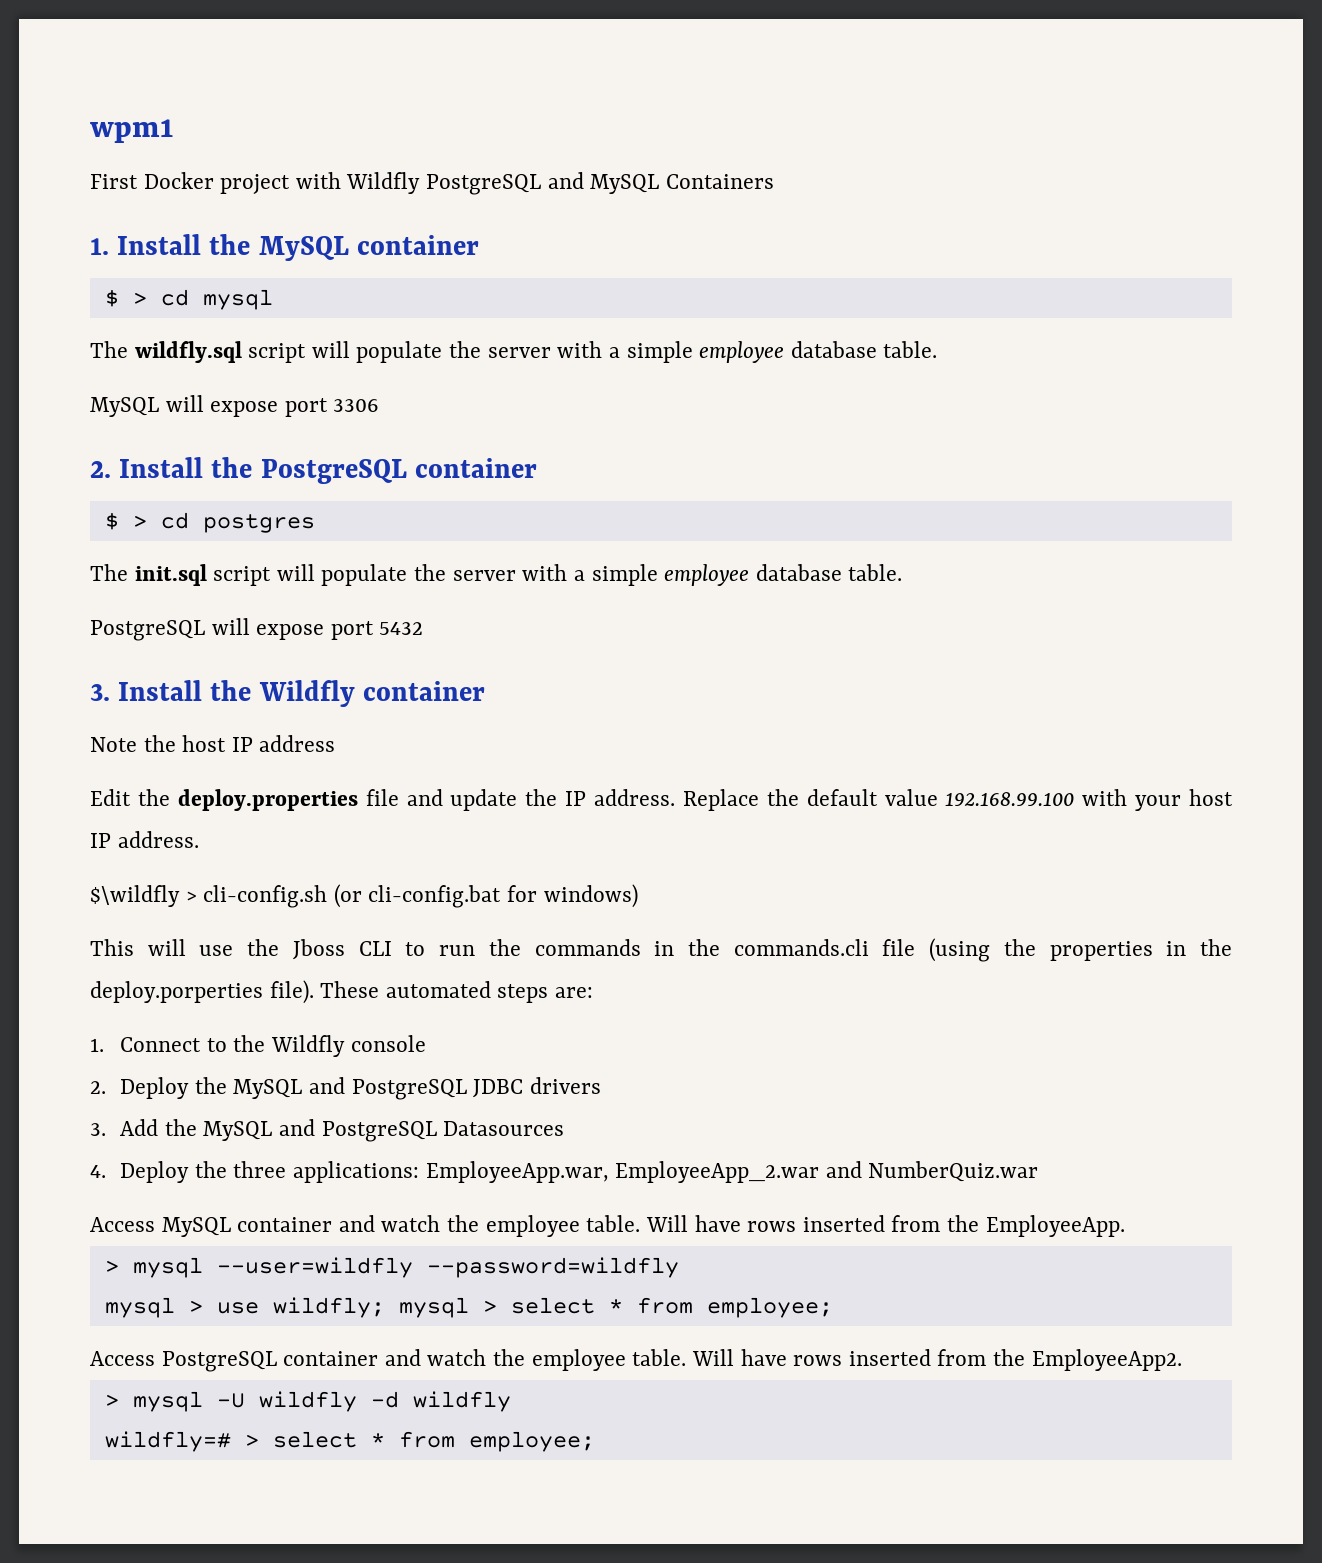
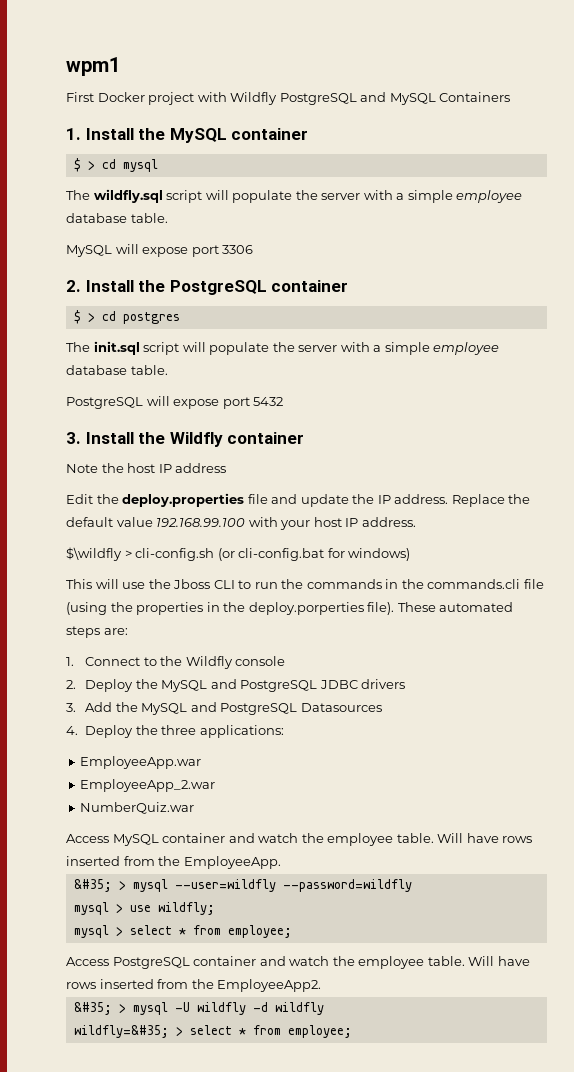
[425,1161,609,1183] EmployeeApp.war, -> [80,756,202,769] // EmployeeApp.war //
[825,1161,862,1178] and -> (216, 785) //
(1125, 1226) none -> [73,879,112,892] &#35;
(385, 1307) none -> (215, 908) //
(1182, 1360) none -> [73,1002,112,1015] &#35;
[104,1431,231,1452] wildfly=# -> [73,1025,169,1038] wildfly=&#35;

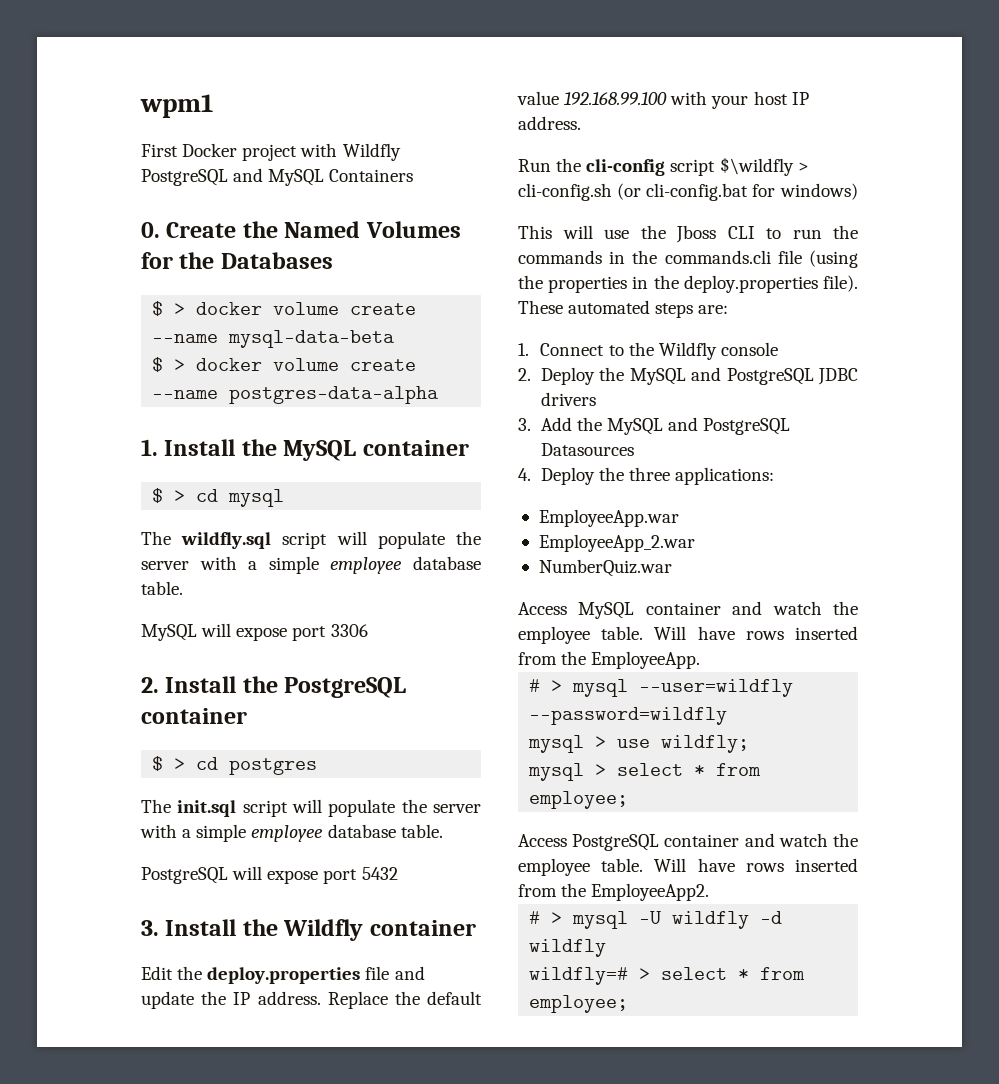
(511, 97) none -> [141,221,461,238] [141,252,333,269] [152,301,417,316] [152,330,395,348] [152,357,417,372] [152,386,439,404] // 0. Create the Named Volumes for the Databases // $ > docker volume create --name mysql-data-beta // $ > docker volume create --name postgres-data-alpha
[66,463,227,473] // Note the host IP address -> (476, 928) none
(416, 522) none -> [518,158,716,176] Run the cli-config script
[248,602,364,615] deploy.porperties -> [683,275,818,293] deploy.properties
[73,879,112,892] &#35; -> [529,679,541,692] #
[73,1002,112,1015] &#35; -> [529,911,541,924] #
[73,1025,169,1038] wildfly=&#35; -> [529,967,629,985] wildfly=#

